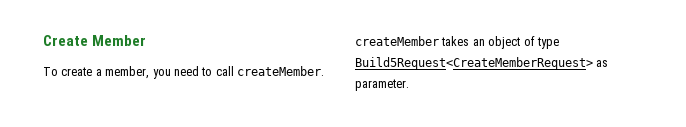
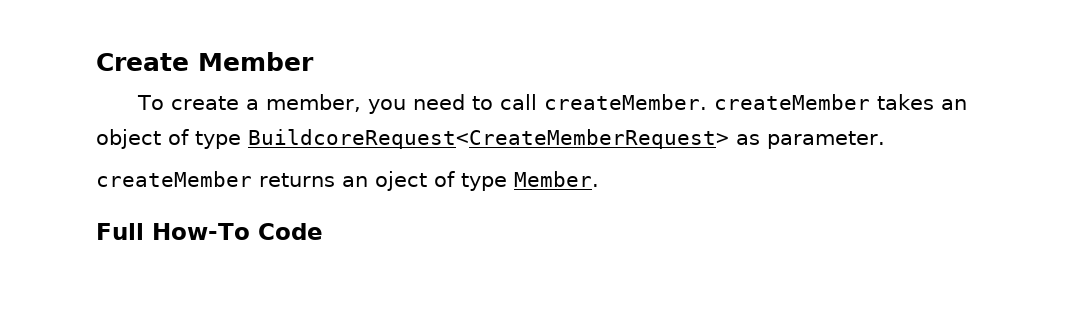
[355,57,593,70] Build5Request<CreateMemberRequest> -> [248,129,729,149] BuildcoreRequest<CreateMemberRequest>
(409, 85) none -> [96,171,599,191] [96,223,323,240] // createMember returns an oject of type Member. // Full How-To Code

